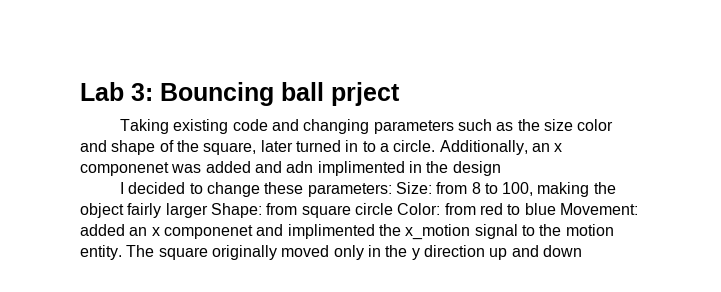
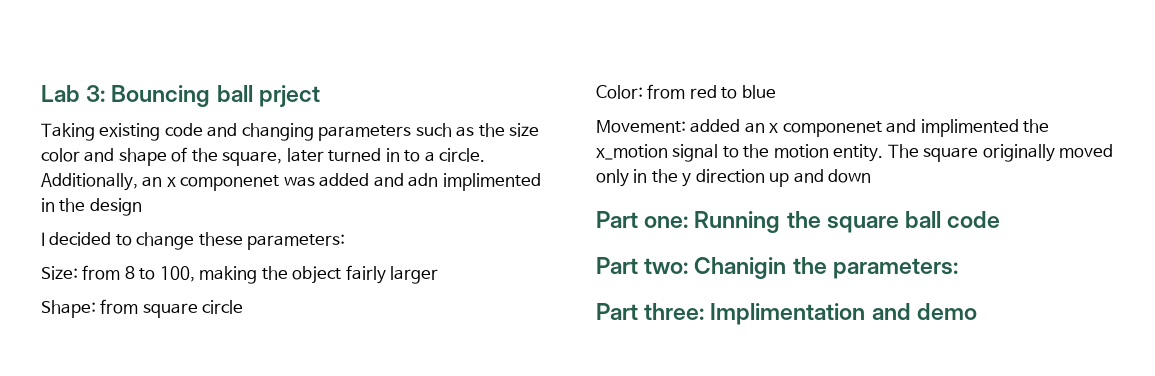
(392, 190) none -> (346, 242) //
(208, 210) none -> (439, 275) //
(393, 209) none -> (244, 307) //
(556, 209) none -> (776, 92) //
(582, 251) none -> [596,211,1001,233] [596,257,958,279] [596,303,977,325] // Part one: Running the square ball code // Part two: Chanigin the parameters: // Part three: Implimentation and demo

